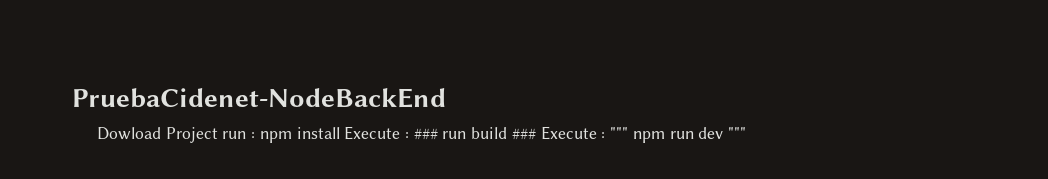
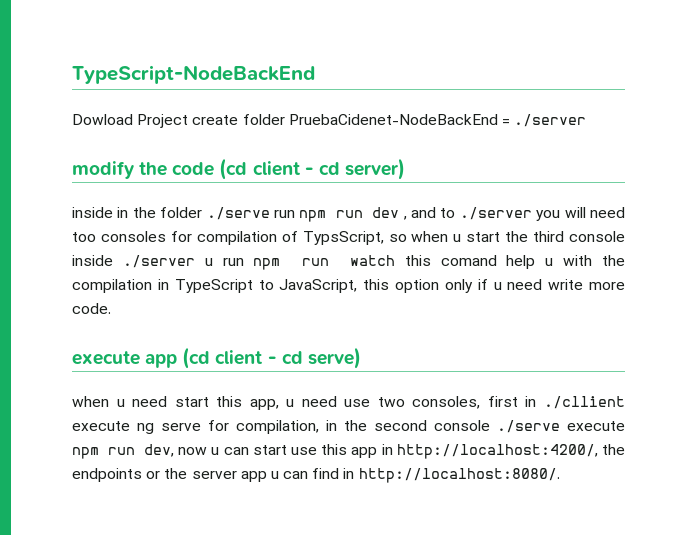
[72,88,446,108] PruebaCidenet-NodeBackEnd -> [72,65,315,84] TypeScript-NodeBackEnd
[222,126,746,143] run : npm install Execute : ### run build ### Execute : """ npm run dev """ -> [192,114,587,127] [72,158,405,180] [72,207,625,222] [72,231,626,245] [72,255,625,270] [72,279,625,293] [72,303,111,314] [72,347,361,369] [72,396,625,410] [72,420,625,434] [72,444,625,459] [72,468,560,483] create folder PruebaCidenet-NodeBackEnd = ./server // modify the code (cd client - cd server) // inside in the folder ./serve run npm run dev , and to ./server you will need too consoles for compilation of TypsScript, so when u start the third console inside ./server u run npm run watch this comand help u with the compilation in TypeScript to JavaScript, this option only if u need write more code. // execute app (cd client - cd serve) // when u need start this app, u need use two consoles, first in ./cllient execute ng serve for compilation, in the second console ./serve execute npm run dev, now u can start use this app in http://localhost:4200/, the endpoints or the server app u can find in http://localhost:8080/.

